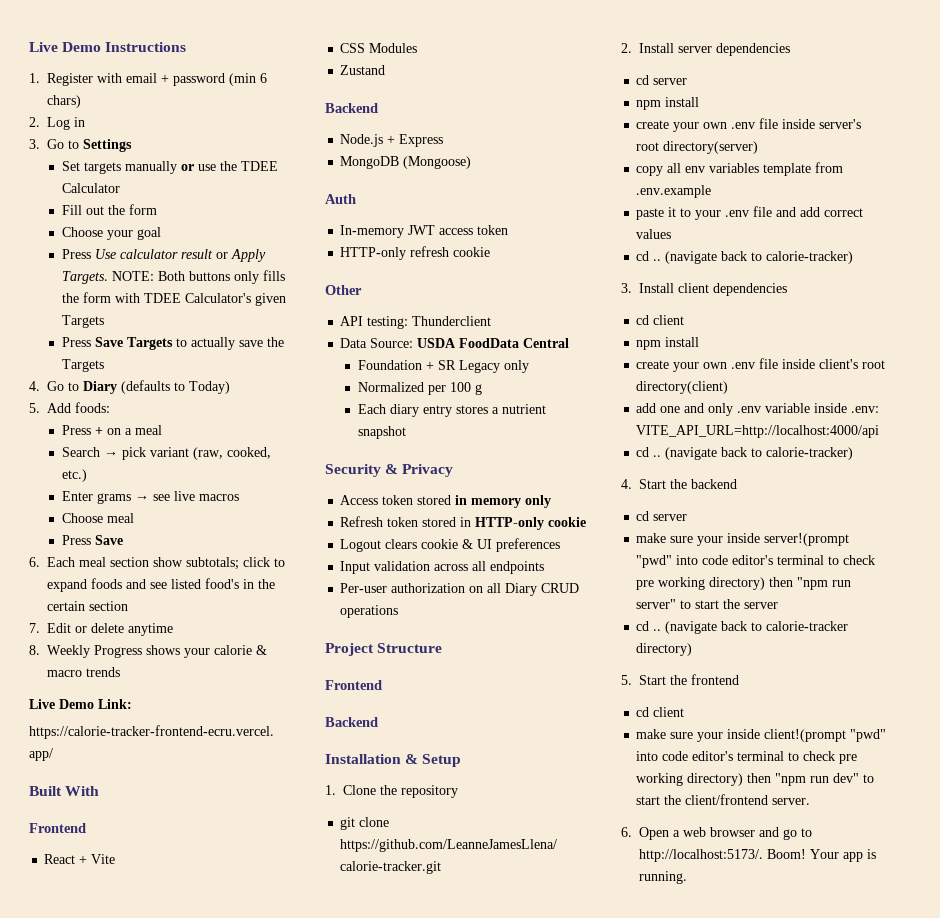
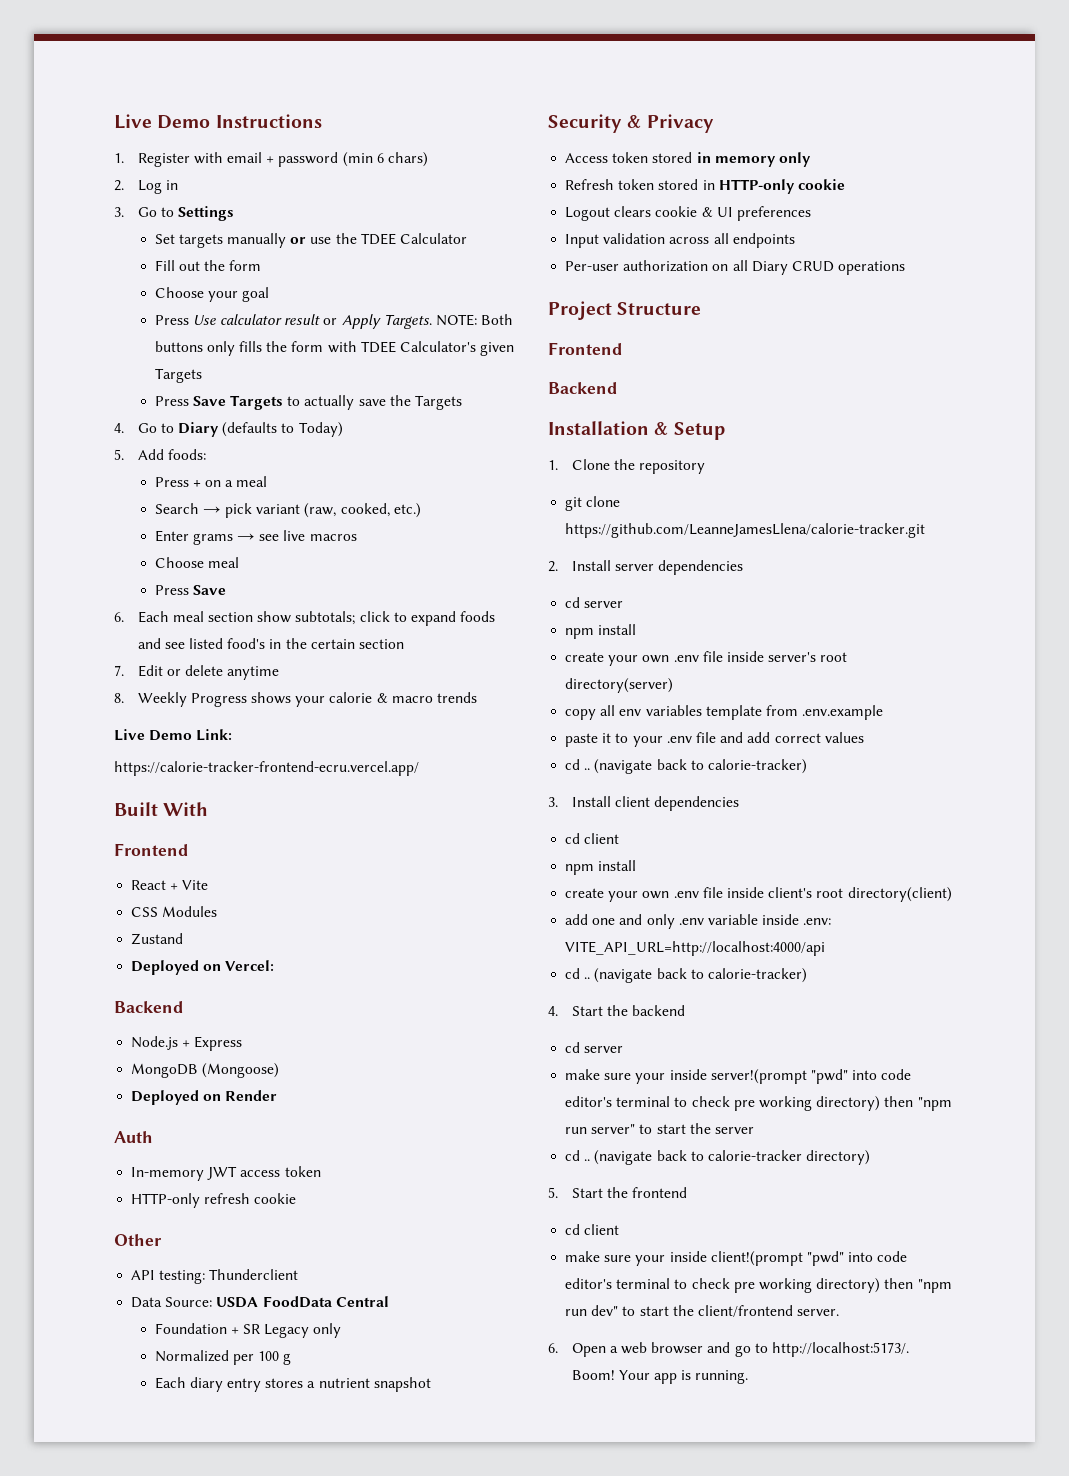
(386, 70) none -> [131,960,275,975] // Deployed on Vercel:
(472, 162) none -> [131,1090,278,1105] // Deployed on Render

